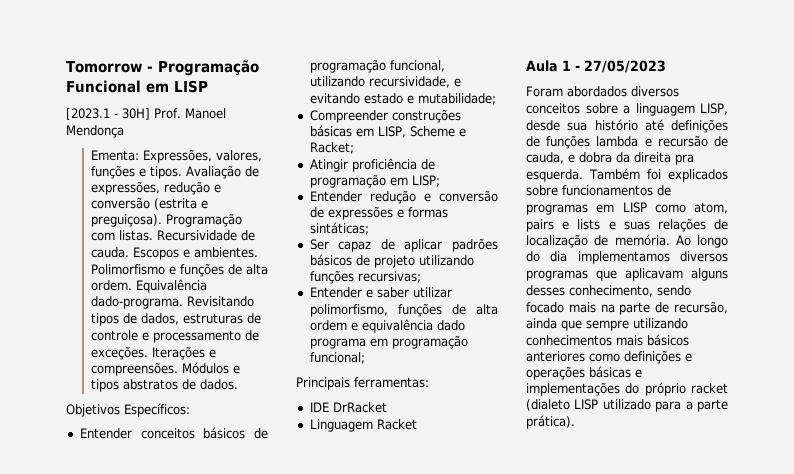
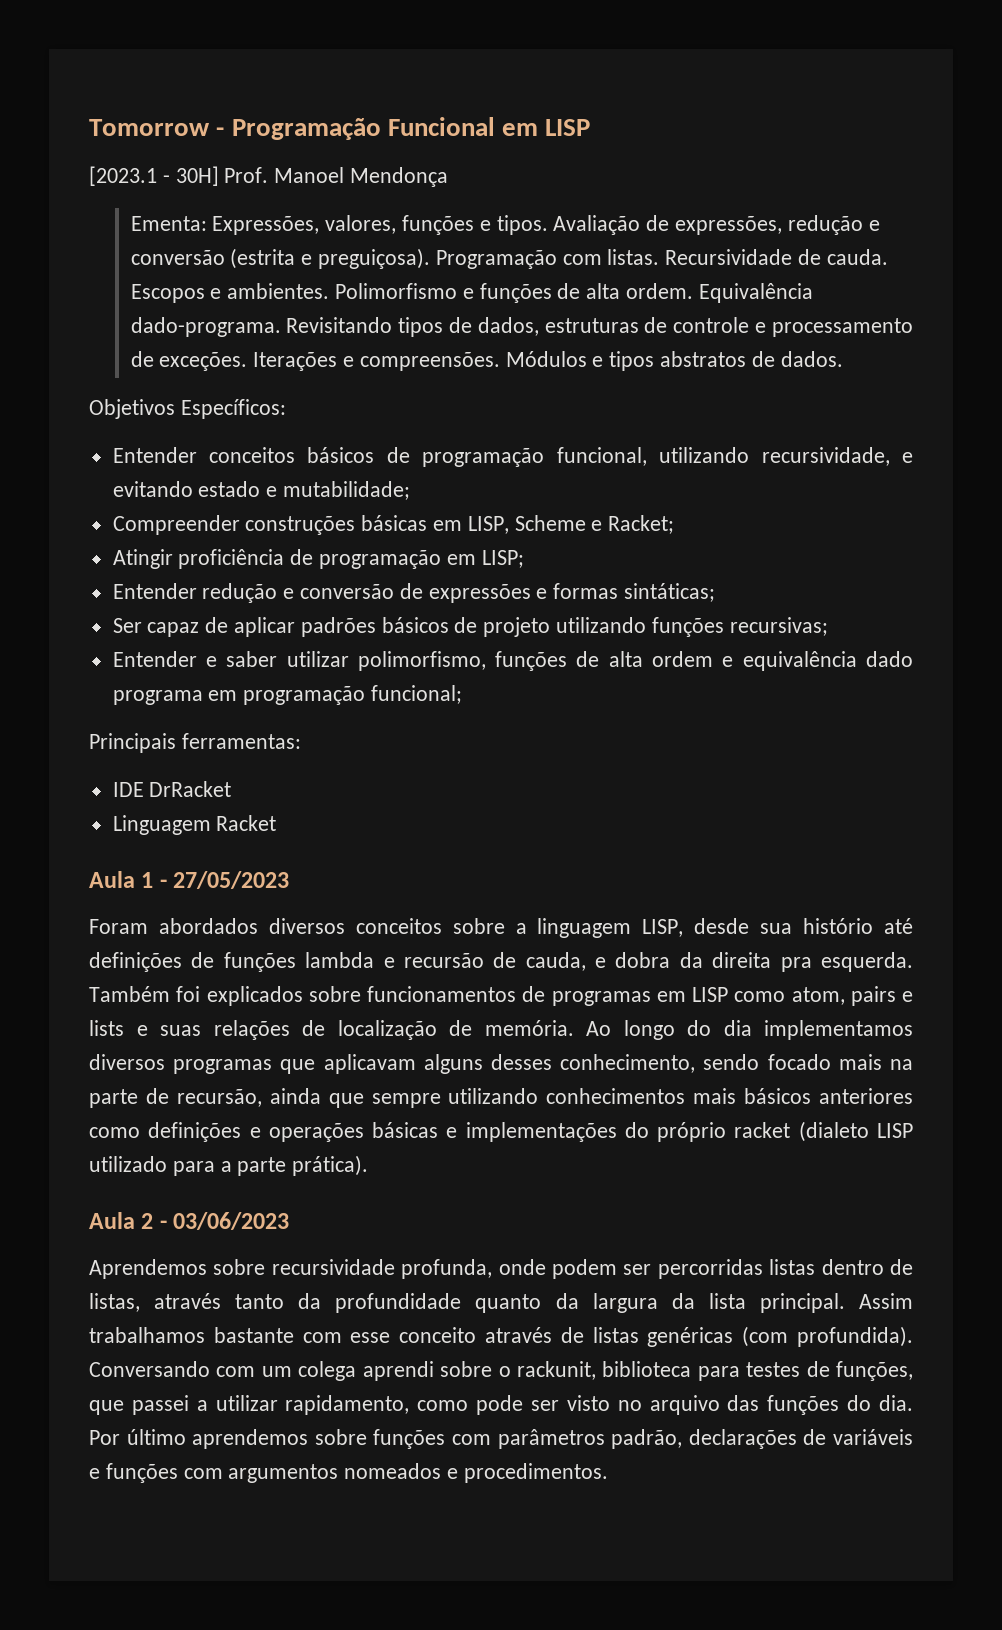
(575, 422) none -> [89,1212,290,1230] [89,1259,913,1279] [89,1293,913,1313] [89,1326,913,1347] [89,1361,913,1381] [89,1395,914,1415] [89,1429,913,1449] [89,1463,608,1483] // Aula 2 - 03/06/2023 // Aprendemos sobre recursividade profunda, onde podem ser percorridas listas dentro de listas, através tanto da profundidade quanto da largura da lista principal. Assim trabalhamos bastante com esse conceito através de listas genéricas (com profundida). Conversando com um colega aprendi sobre o rackunit, biblioteca para testes de funções, que passei a utilizar rapidamento, como pode ser visto no arquivo das funções do dia. Por último aprendemos sobre funções com parâmetros padrão, declarações de variáveis e funções com argumentos nomeados e procedimentos.

